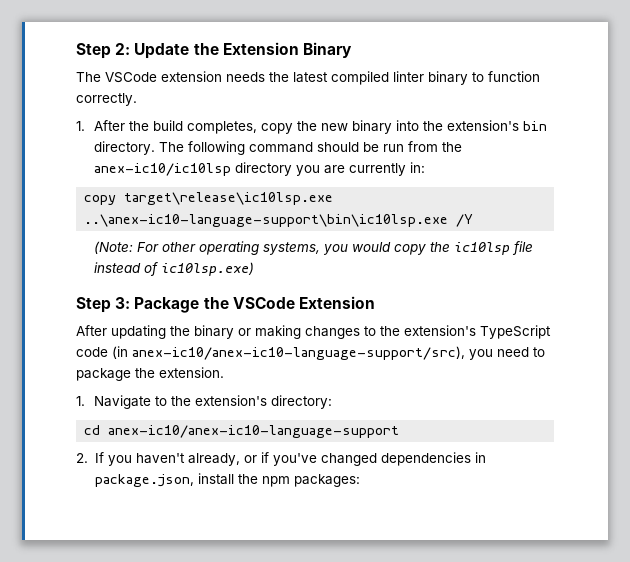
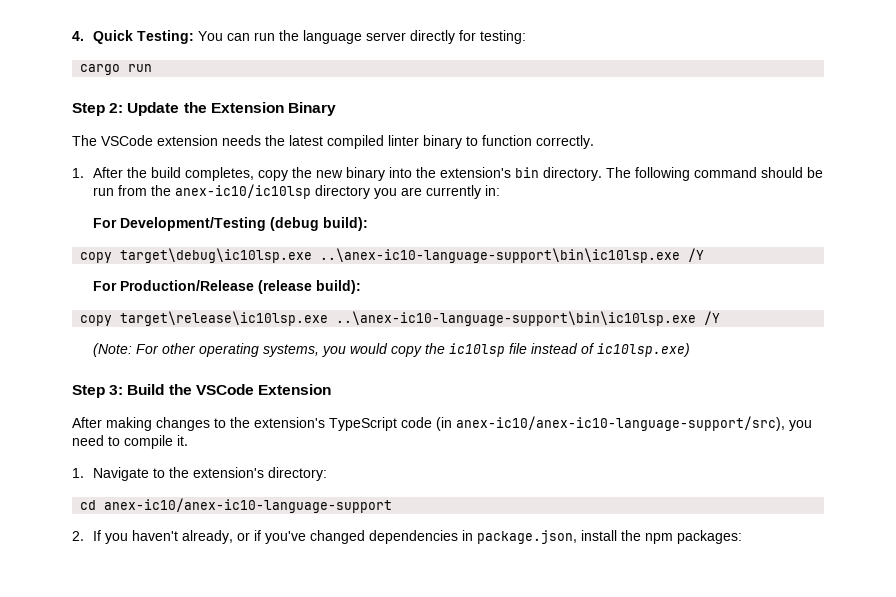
(76, 51) none -> [72,30,526,44] [80,64,153,75] 4. Quick Testing: You can run the language server directly for testing: // cargo run //
(425, 167) none -> [92,217,368,231] [80,248,705,263] [92,280,361,294] // For Development/Testing (debug build): // copy target\debug\ic10lsp.exe ..\anex-ic10-language-support\bin\ic10lsp.exe /Y // For Production/Release (release build):
[134,297,200,313] Package -> [127,384,165,395] Build
[111,325,251,339] updating the binary or -> (102, 422) none
[76,367,224,381] package the extension. -> [124,435,188,449] compile it.

